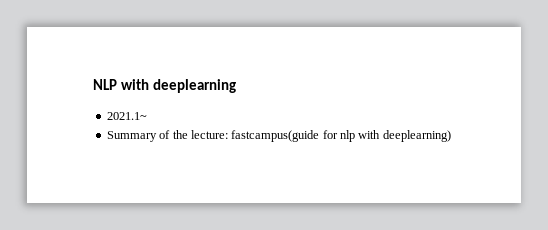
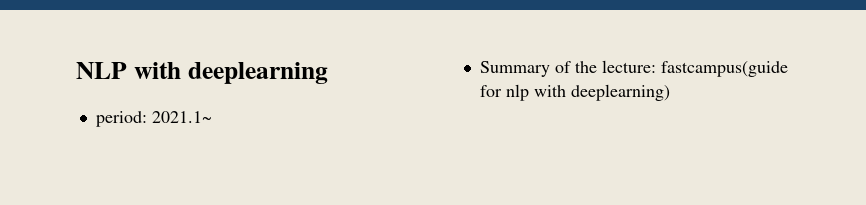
(236, 86) none -> [95,111,147,127] period:

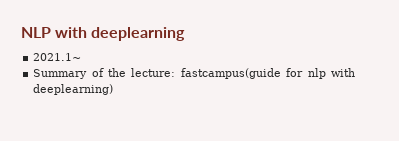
[95,111,147,127] period: -> (186, 34) none

